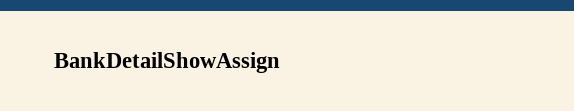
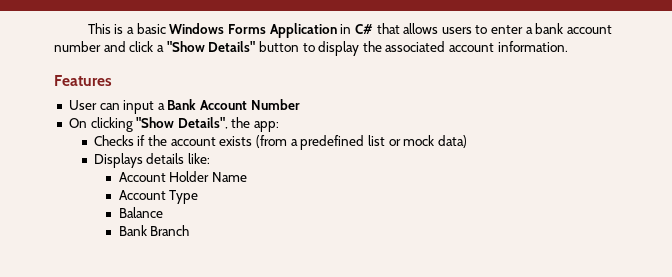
[54,52,280,73] BankDetailShowAssign -> [87,23,613,38] [54,41,568,56] [54,75,112,86] [68,99,300,114] [68,117,280,132] [93,135,467,150] [93,153,211,168] [118,171,247,182] [118,190,199,204] [118,207,163,218] [118,225,190,236] This is a basic Windows Forms Application in C# that allows users to enter a bank account number and click a "Show Details" button to display the associated account information. // Features // User can input a Bank Account Number // On clicking "Show Details", the app: // Checks if the account exists (from a predefined list or mock data) // Displays details like: // Account Holder Name // Account Type // Balance // Bank Branch

